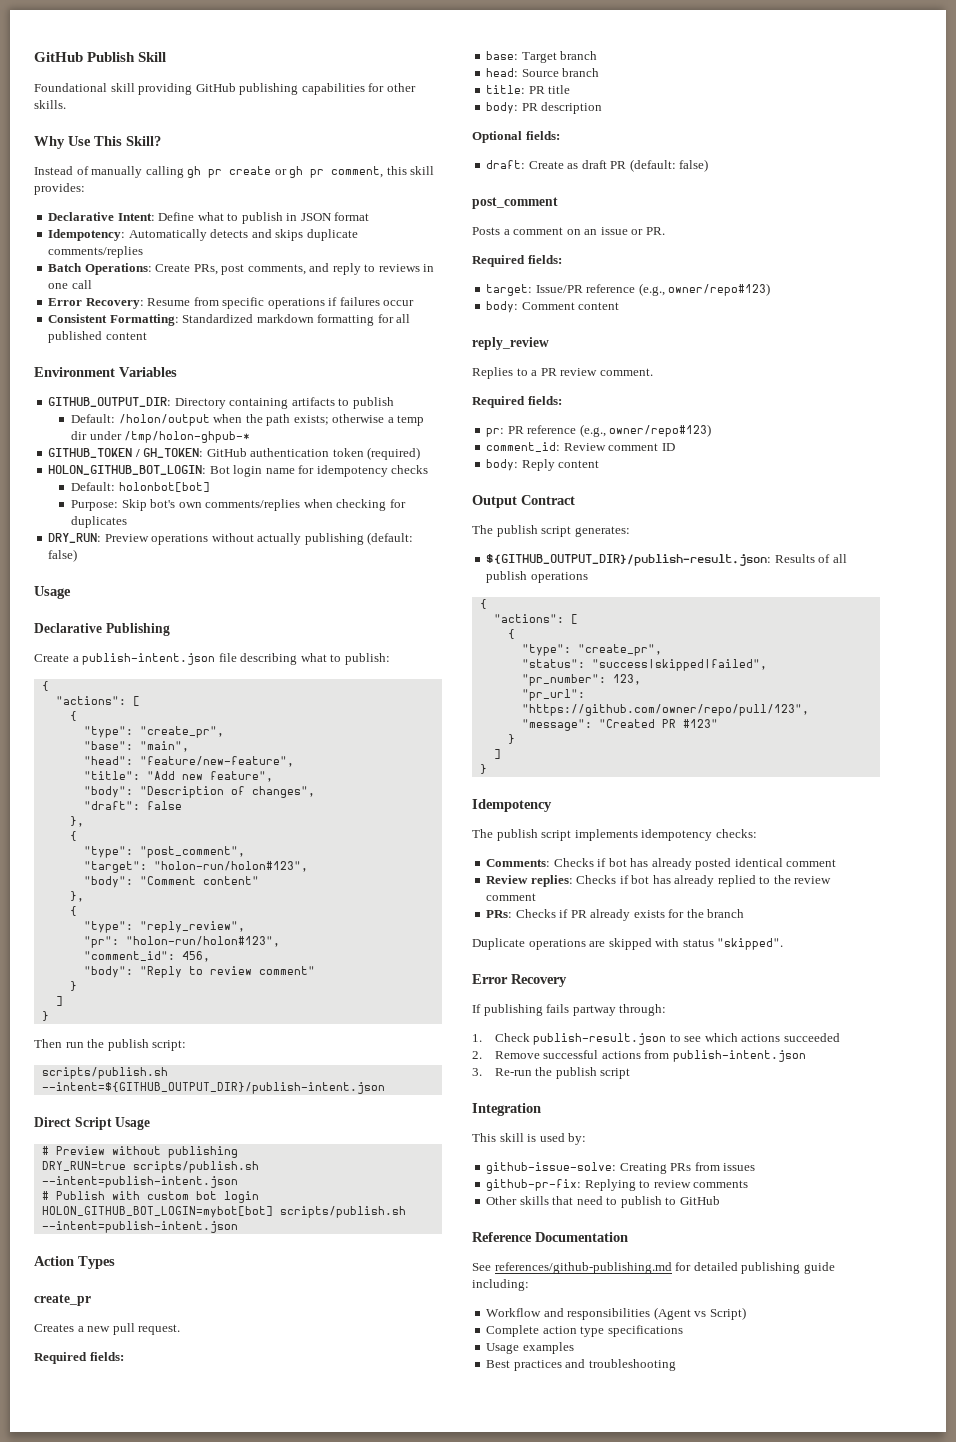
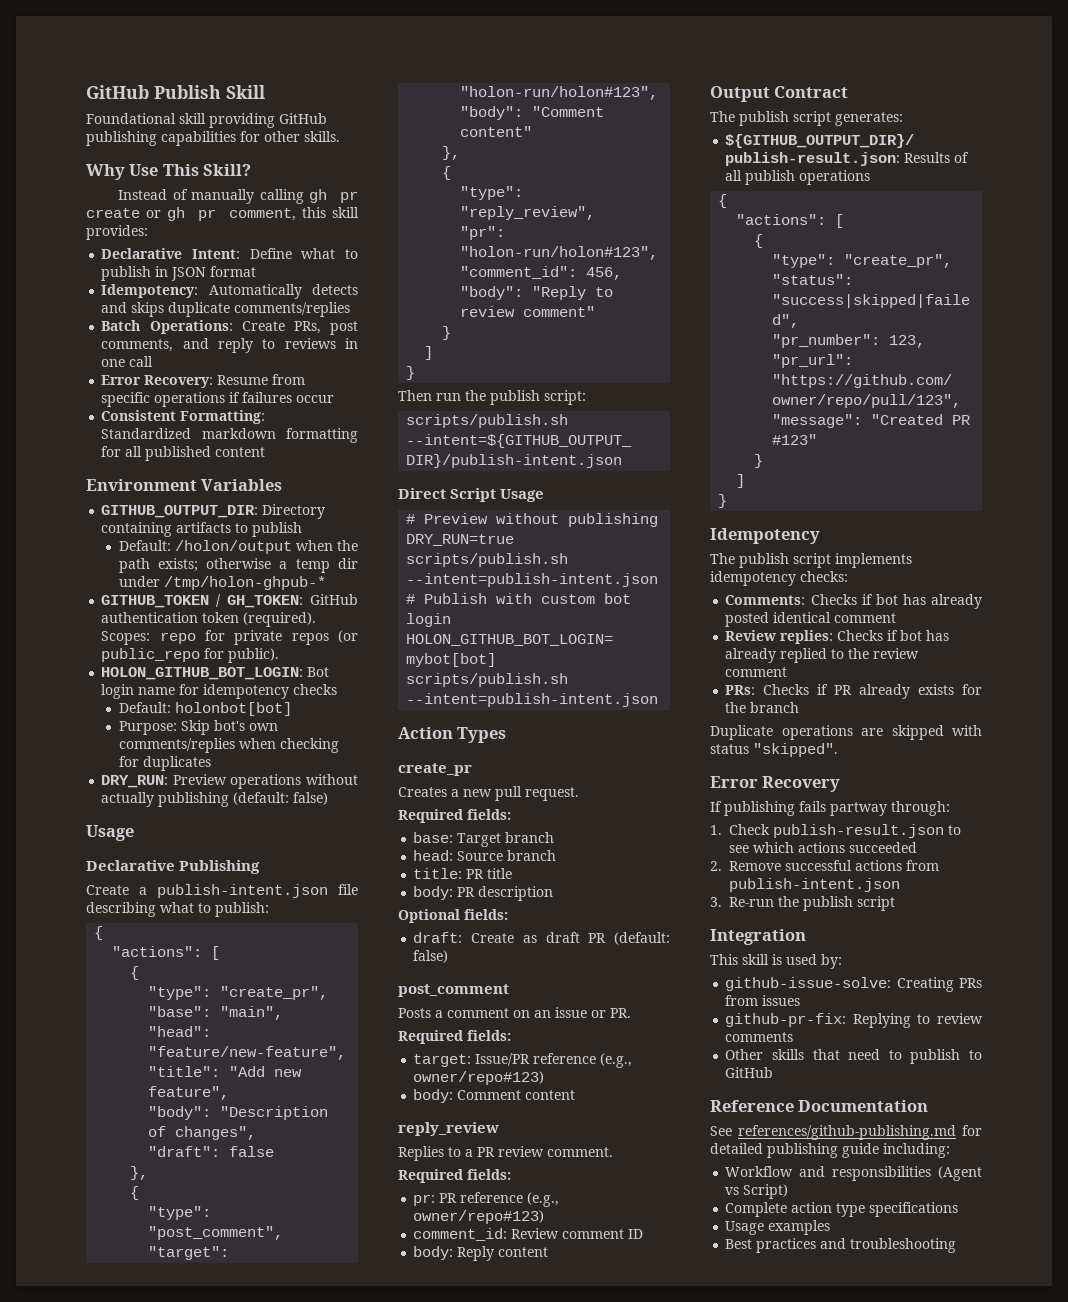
[367,447,421,460] (required) -> [243,612,317,627] [101,630,358,645] [101,648,280,663] (required). Scopes: repo for private repos (or public_repo for public).

